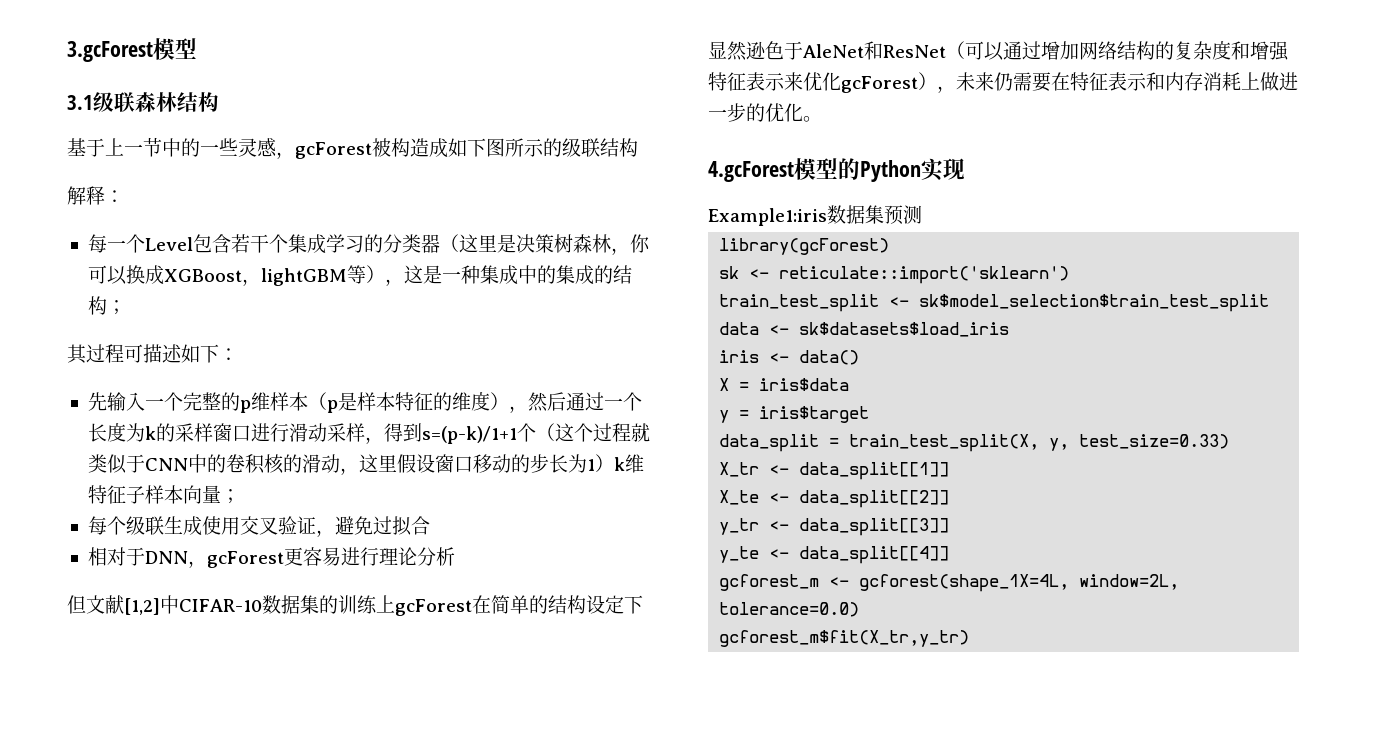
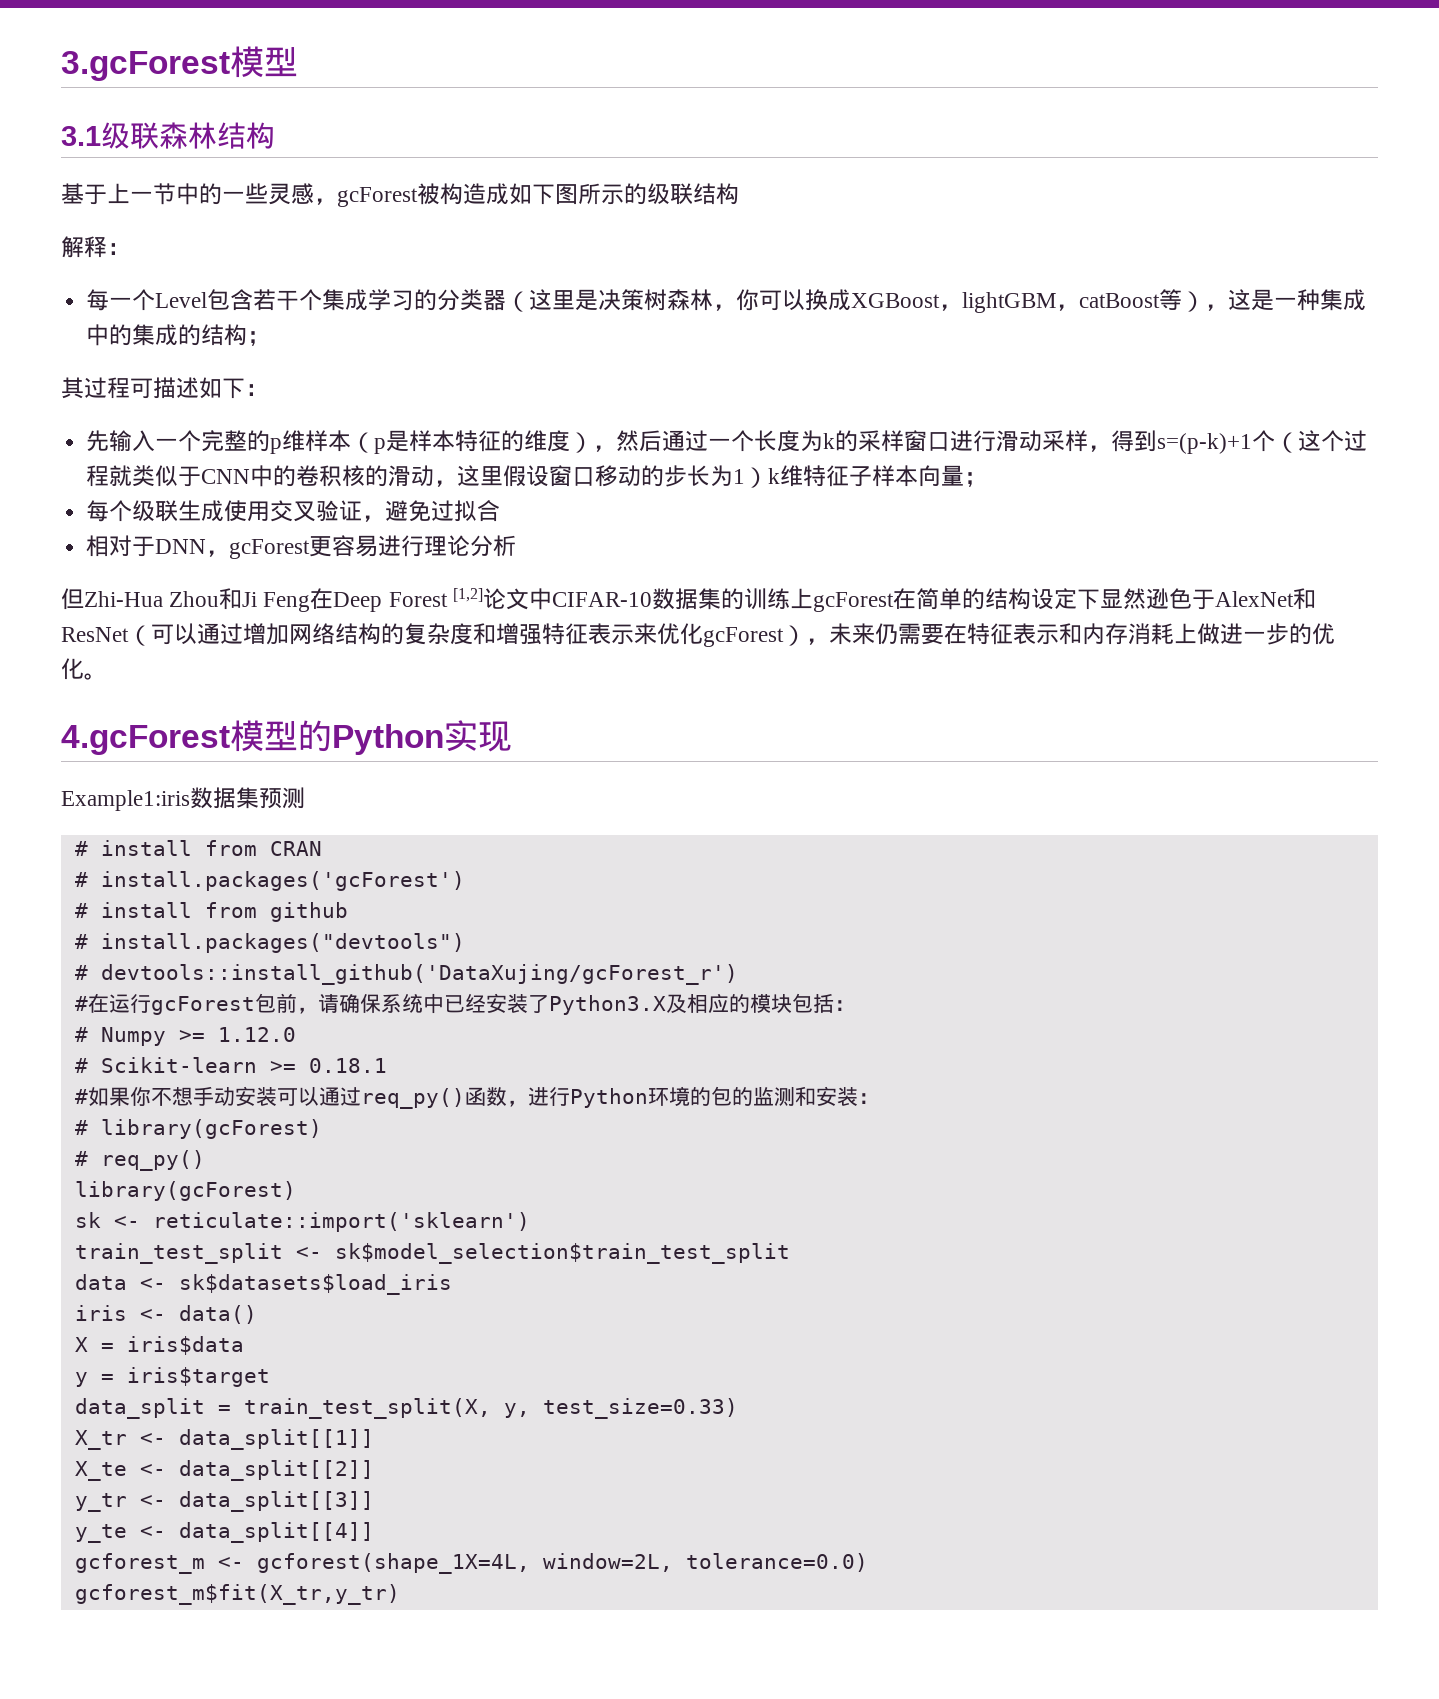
(347, 277) none -> [1056,293,1161,311] ，catBoost
[421,426,517,444] s=(p-k)/1+1 -> [1157,433,1253,454] s=(p-k)+1
[86,595,160,615] 文献[1,2] -> [84,588,529,612] Zhi-Hua Zhou和Ji Feng在Deep Forest [1,2]论文
[803,44,864,58] AleNet -> [1214,591,1294,607] AlexNet
(922, 214) none -> [74,840,322,856] [74,871,465,891] [74,902,348,922] [74,933,465,953] [74,964,738,985] [74,993,855,1015] [74,1027,296,1046] [74,1057,387,1073] [74,1086,879,1109] [74,1119,322,1139] [74,1150,205,1171] // # install from CRAN // # install.packages('gcForest') // # install from github // # install.packages("devtools") // # devtools::install_github('DataXujing/gcForest_r') // #在运行gcForest包前，请确保系统中已经安装了Python3.X及相应的模块包括： // # Numpy >= 1.12.0 // # Scikit-learn >= 0.18.1 // #如果你不想手动安装可以通过req_py()函数，进行Python环境的包的监测和安装： // # library(gcForest) // # req_py()

